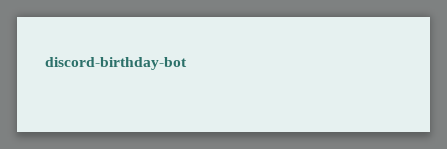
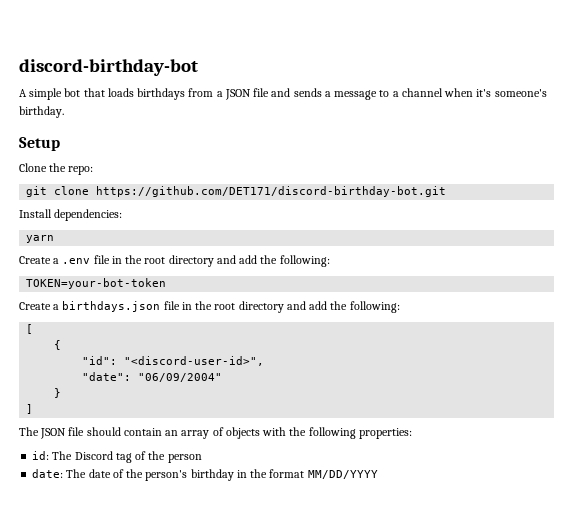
(187, 63) none -> [19,88,547,100] [19,106,64,118] [19,137,60,151] [19,163,94,175] [26,186,447,197] [19,209,123,221] [26,235,55,243] [19,255,330,267] [26,278,167,289] [19,301,400,313] [26,324,34,334] [54,340,62,350] [82,356,265,366] [82,372,223,382] [54,388,62,398] [26,404,34,414] [19,427,412,439] [32,451,202,463] [32,469,378,481] // A simple bot that loads birthdays from a JSON file and sends a message to a channel when it's someone's birthday. // Setup // Clone the repo: // git clone https://github.com/DET171/discord-birthday-bot.git // Install dependencies: // yarn // Create a .env file in the root directory and add the following: // TOKEN=your-bot-token // Create a birthdays.json file in the root directory and add the following: // [ // { // "id": "<discord-user-id>", // "date": "06/09/2004" // } // ] // The JSON file should contain an array of objects with the following properties: // id: The Discord tag of the person // date: The date of the person's birthday in the format MM/DD/YYYY

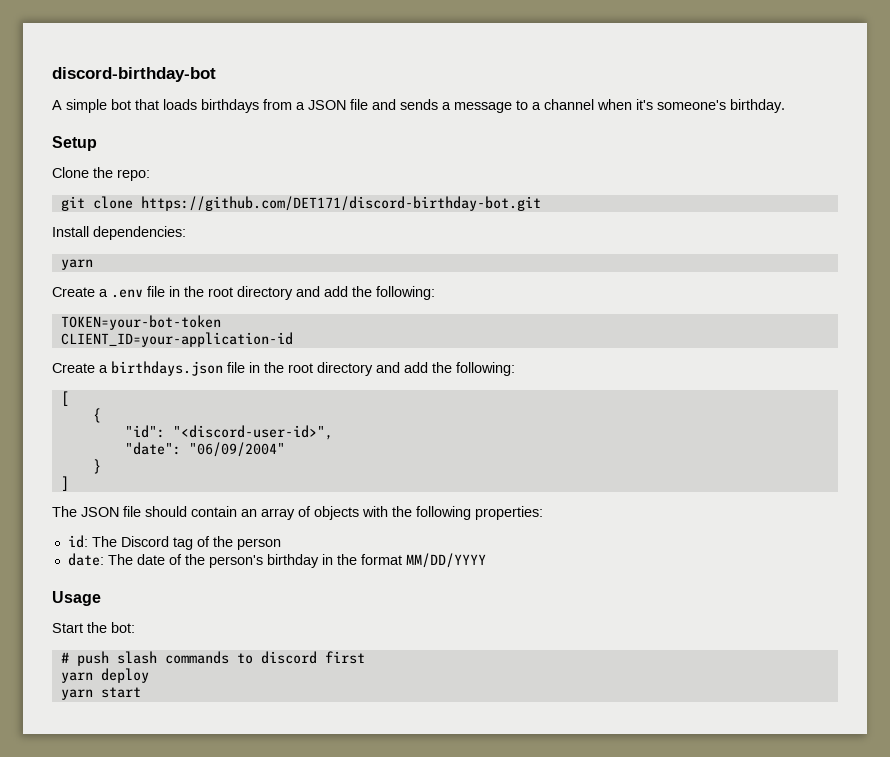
(167, 283) none -> [60,332,293,347] // CLIENT_ID=your-application-id
(378, 474) none -> [52,591,101,606] [52,622,135,633] [60,651,365,666] [60,668,149,683] [60,687,141,700] // Usage // Start the bot: // # push slash commands to discord first // yarn deploy // yarn start

